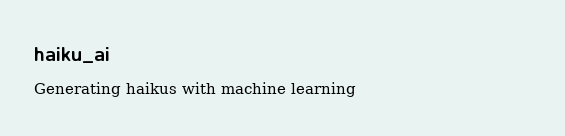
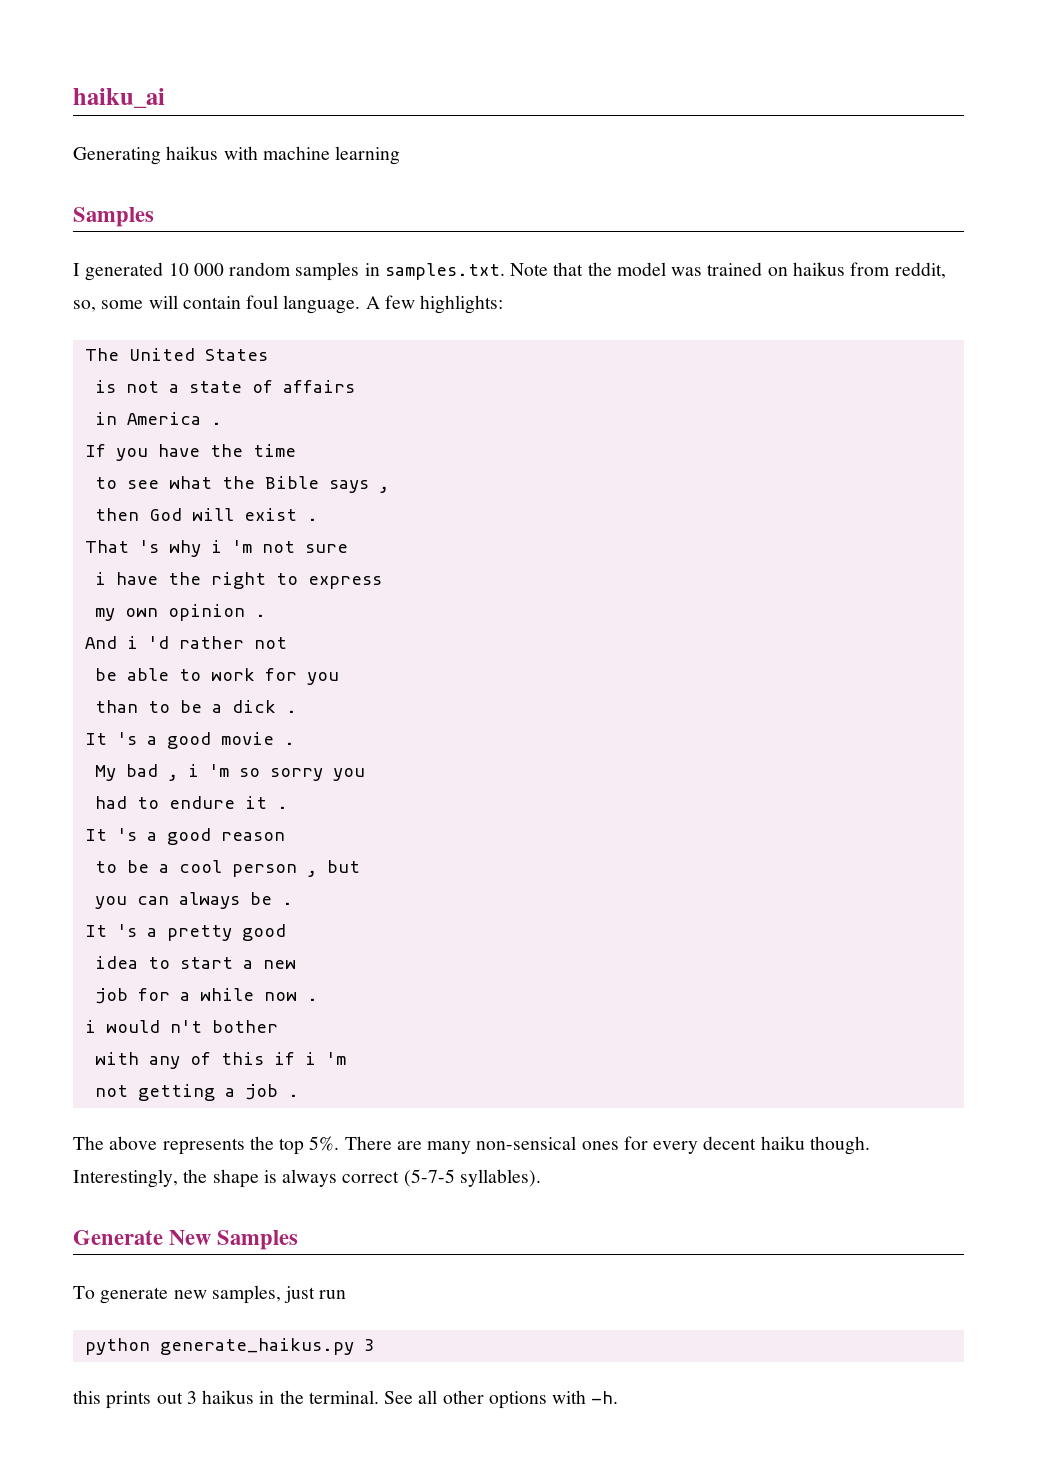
(356, 89) none -> [73,207,154,227] [73,262,946,281] [73,295,504,314] [84,348,268,361] [94,380,355,393] [94,412,222,425] [84,444,296,461] [94,476,389,493] [94,508,318,521] [84,540,348,557] [94,572,382,589] [94,604,266,621] [84,636,287,649] [94,668,339,685] [94,700,297,713] [84,732,295,749] [94,764,365,781] [94,796,288,809] [84,828,285,845] [94,860,360,877] [94,892,293,909] [84,924,286,941] [94,956,296,969] [94,988,318,1004] [84,1020,278,1033] [94,1052,346,1069] [94,1084,299,1101] [73,1136,870,1155] [73,1169,541,1188] [73,1230,299,1250] [73,1285,347,1304] [84,1338,374,1355] [73,1390,619,1409] // Samples // I generated 10 000 random samples in samples.txt. Note that the model was trained on haikus from reddit, so, some will contain foul language. A few highlights: // The United States // is not a state of affairs // in America . // If you have the time // to see what the Bible says , // then God will exist . // That 's why i 'm not sure // i have the right to express // my own opinion . // And i 'd rather not // be able to work for you // than to be a dick . // It 's a good movie . // My bad , i 'm so sorry you // had to endure it . // It 's a good reason // to be a cool person , but // you can always be . // It 's a pretty good // idea to start a new // job for a while now . // i would n't bother // with any of this if i 'm // not getting a job . // The above represents the top 5%. There are many non-sensical ones for every decent haiku though. Interestingly, the shape is always correct (5-7-5 syllables). // Generate New Samples // To generate new samples, just run // python generate_haikus.py 3 // this prints out 3 haikus in the terminal. See all other options with -h.

